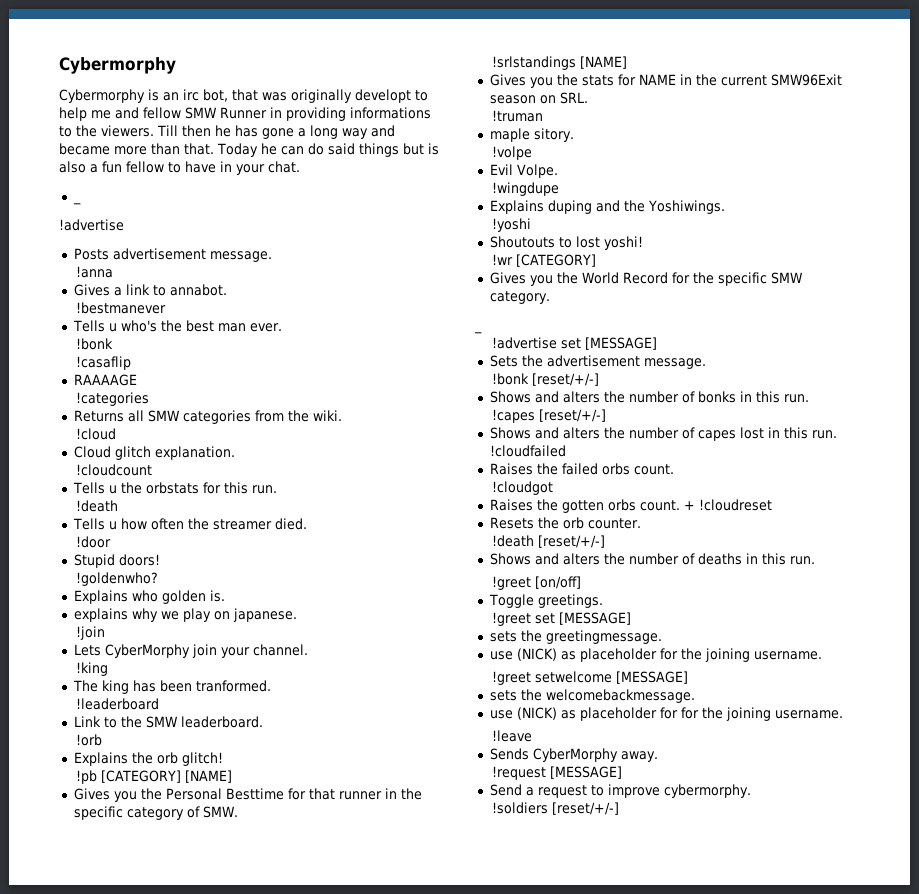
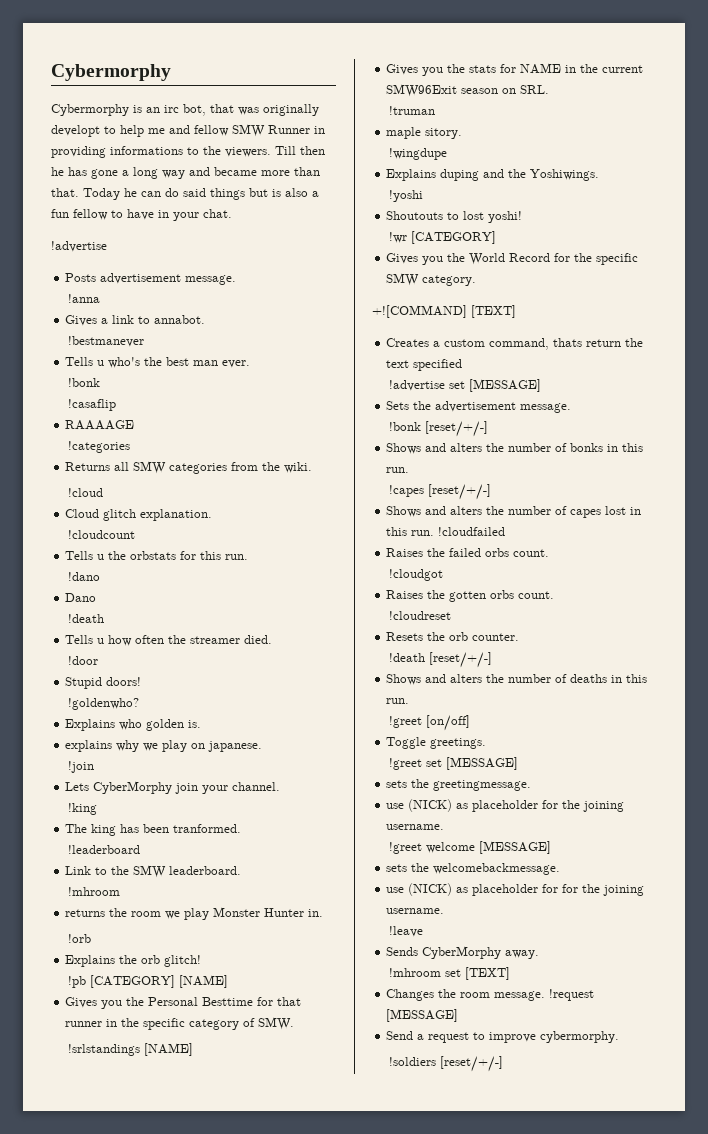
[72,201,81,205] // _ -> (232, 213) none
(277, 489) none -> [67,572,100,581] [65,593,97,602] // !dano // Dano
(263, 722) none -> [67,887,120,896] [65,907,324,920] // !mhroom // returns the room we play Monster Hunter in.
[491,146,532,160] [489,164,558,178] // !volpe // Evil Volpe. -> (463, 133) none
[474,330,482,334] _ -> [372,305,516,318] [386,338,644,350] [386,359,463,371] +![COMMAND] [TEXT] // Creates a custom command, thats return the text specified
[683,501,695,510] + -> (555, 595) //
[534,671,612,683] setwelcome -> [425,842,475,853] welcome
(658, 756) none -> [388,967,510,980] [386,989,546,1001] !mhroom set [TEXT] // Changes the room message.

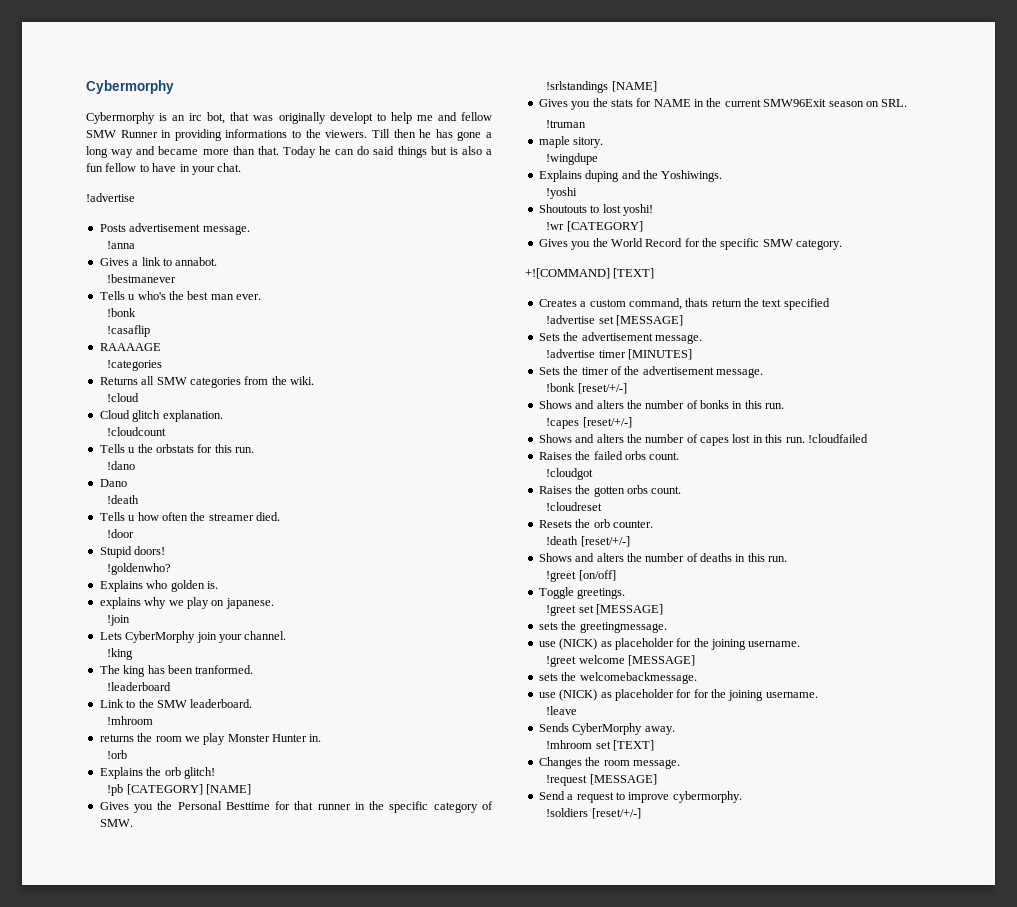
(572, 408) none -> [546,349,692,360] [538,366,763,378] // !advertise timer [MINUTES] // Sets the timer of the advertisement message.
(546, 996) none -> (680, 764) //

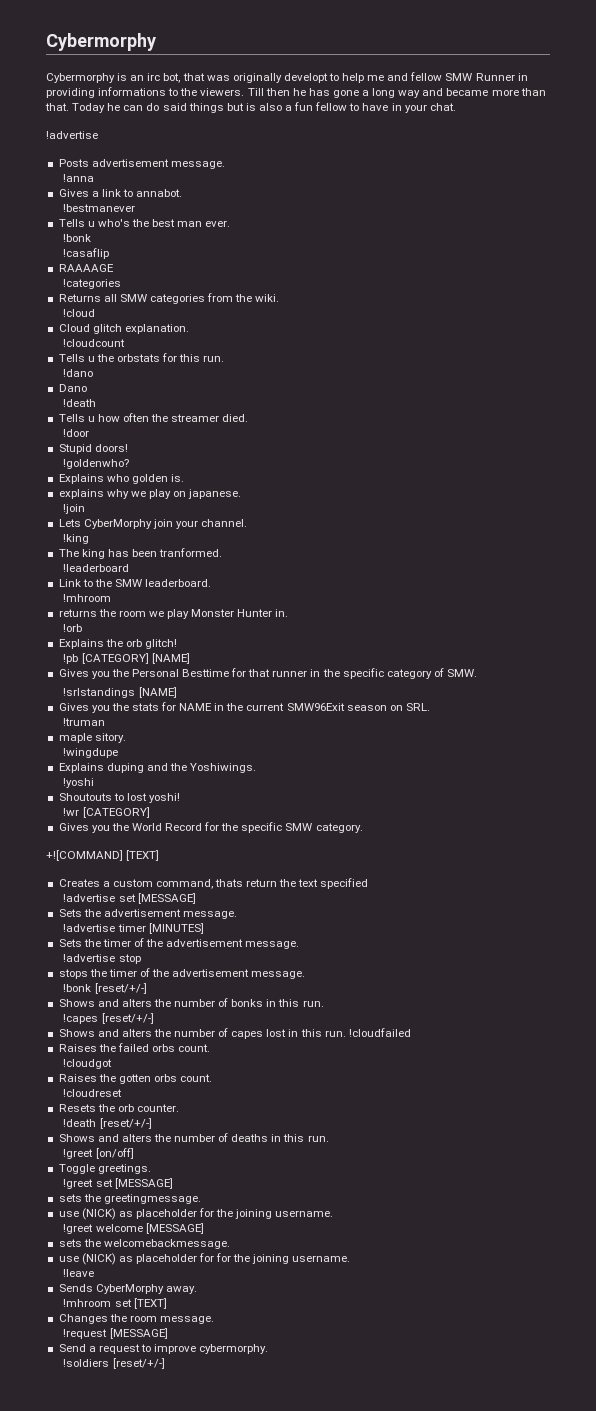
(763, 373) none -> [63,954,141,964] [58,968,306,979] // !advertise stop // stops the timer of the advertisement message.

